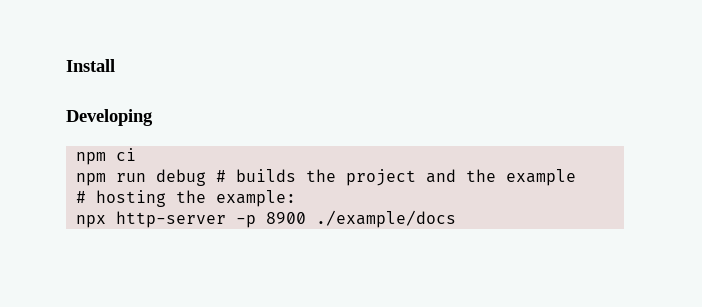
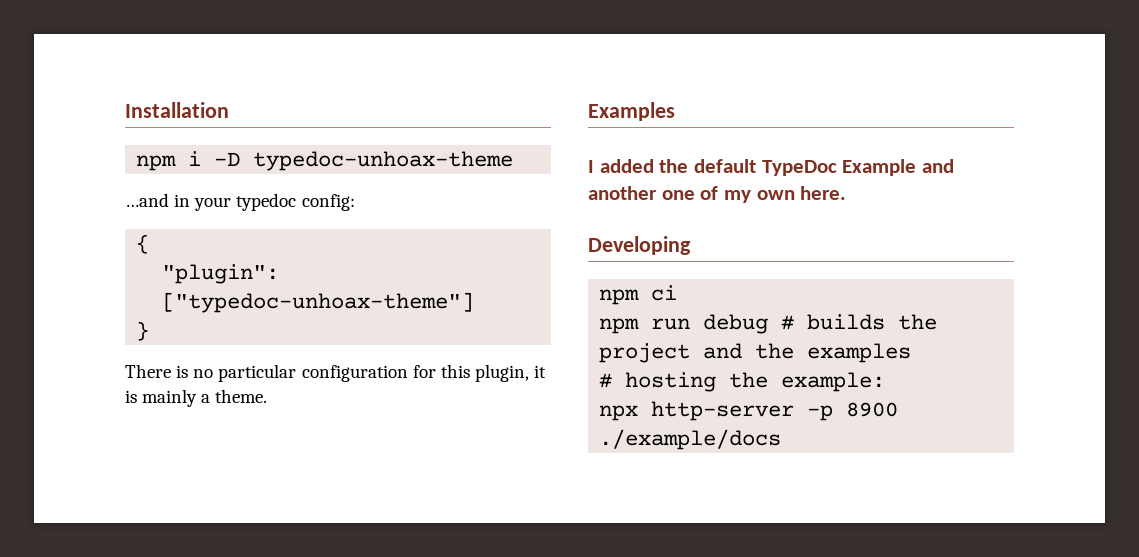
[66,59,115,72] Install -> [125,102,229,118] [136,151,514,171] [125,193,355,211] [136,234,150,254] [162,264,280,284] [162,292,475,313] [136,321,150,341] [125,364,547,382] [125,389,268,407] [588,102,675,121] [588,159,955,176] [588,186,847,203] Installation // npm i -D typedoc-unhoax-theme // …and in your typedoc config: // { // "plugin": ["typedoc-unhoax-theme"] // } // There is no particular configuration for this plugin, it is mainly a theme. // Examples // I added the default TypeDoc Example and another one of my own here.
[506,169,577,186] example -> [807,343,912,363] examples

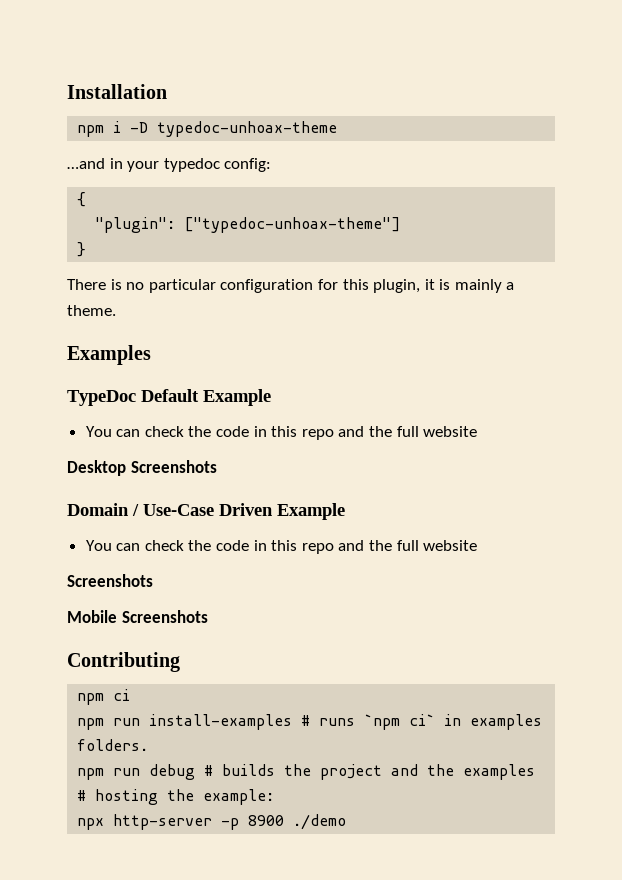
[588,159,955,176] [588,186,847,203] [588,236,691,255] [599,285,678,305] I added the default TypeDoc Example and another one of my own here. // Developing // npm ci -> [67,389,271,406] [85,426,478,440] [67,460,217,476] [67,503,345,520] [85,540,478,554] [67,574,153,587] [67,610,208,623] [67,652,180,672] [77,689,131,705] [77,714,543,730] [77,739,149,751] TypeDoc Default Example // You can check the code in this repo and the full website // Desktop Screenshots // Domain / Use-Case Driven Example // You can check the code in this repo and the full website // Screenshots // Mobile Screenshots // Contributing // npm ci // npm run install-examples # runs `npm ci` in examples folders.
[599,429,782,450] ./example/docs -> [293,814,347,830] ./demo

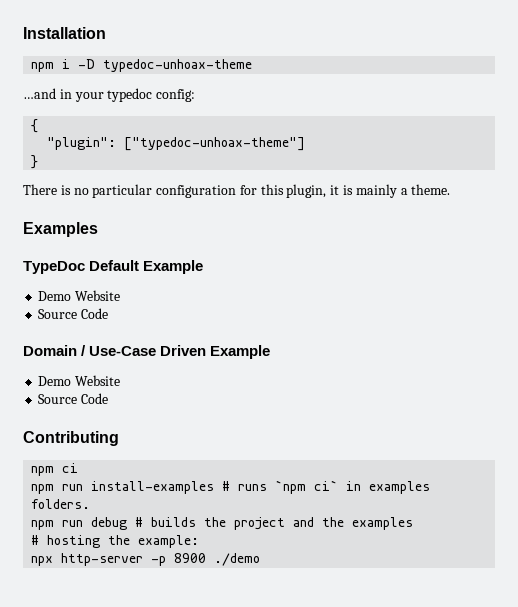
[85,426,478,440] [67,460,217,476] You can check the code in this repo and the full website // Desktop Screenshots -> [38,290,121,301] [38,308,109,319] Demo Website // Source Code
[85,540,478,554] [67,574,153,587] [67,610,208,623] You can check the code in this repo and the full website // Screenshots // Mobile Screenshots -> [38,375,121,386] [38,393,109,404] Demo Website // Source Code

